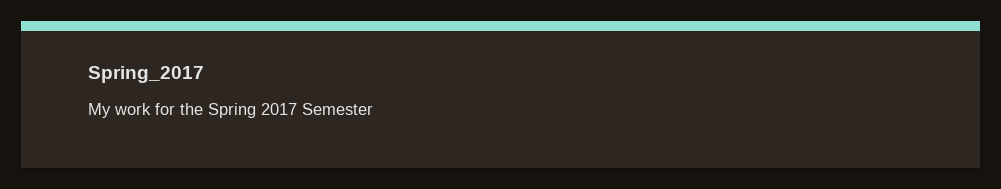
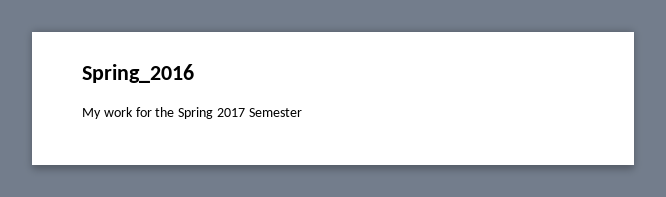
[88,66,204,83] Spring_2017 -> [82,64,194,83] Spring_2016

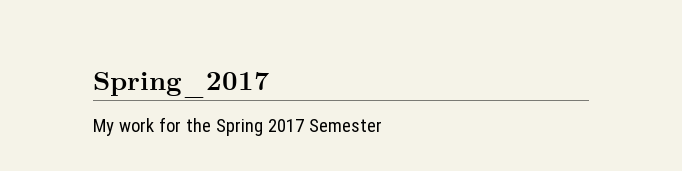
[82,64,194,83] Spring_2016 -> [93,72,270,98] Spring_2017

